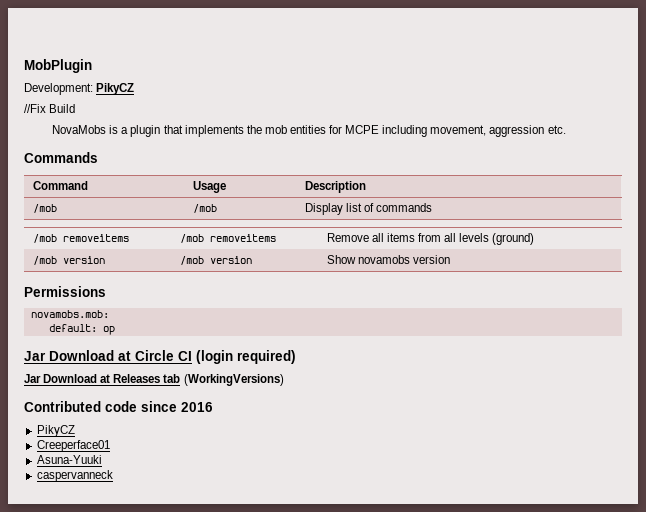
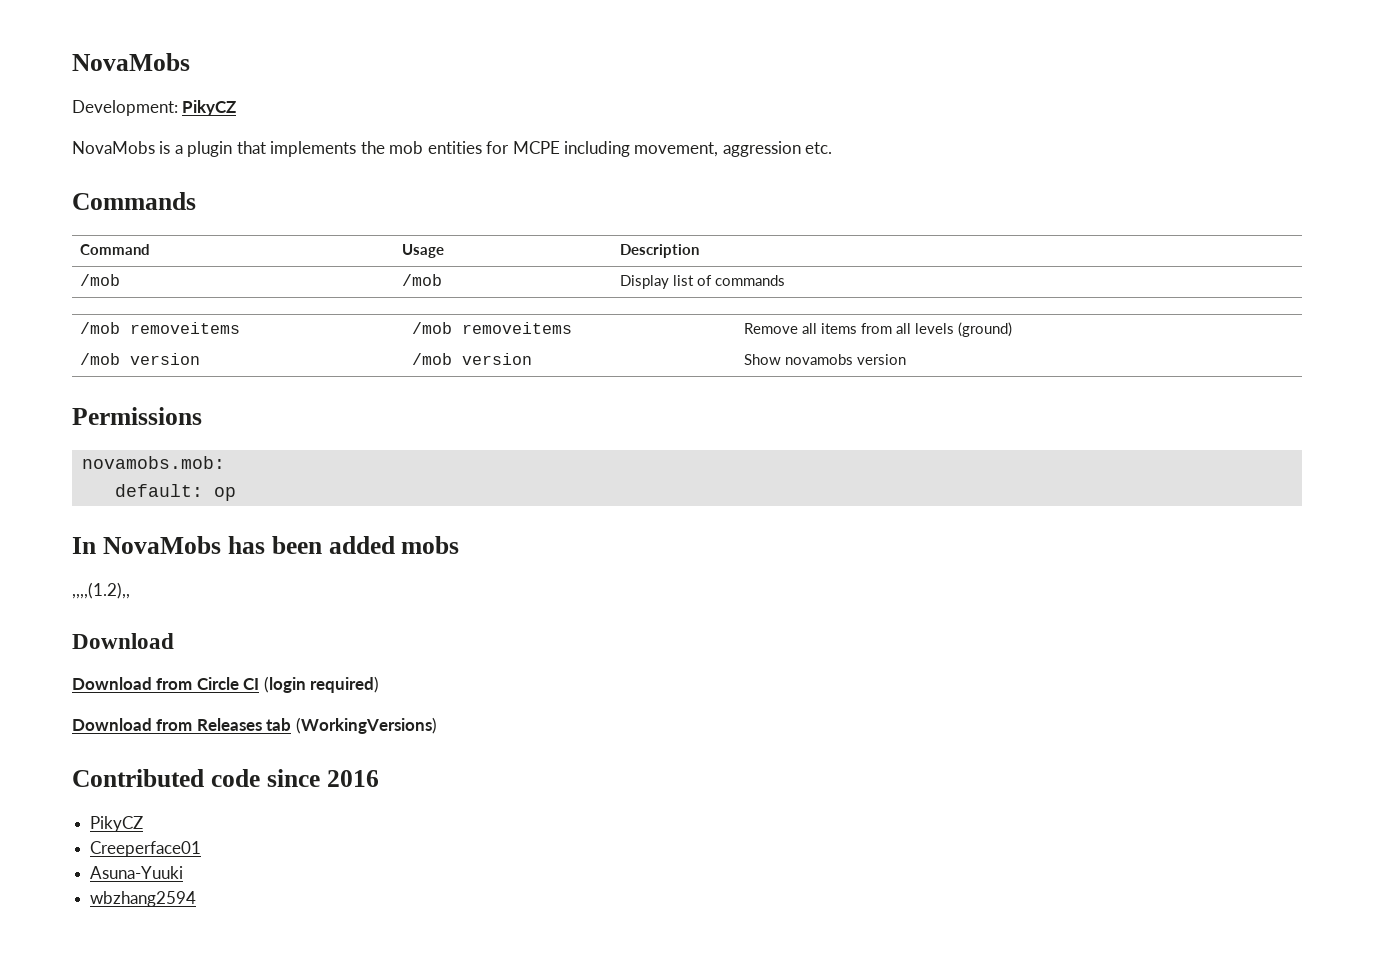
[24,59,92,73] MobPlugin -> [72,53,190,71] NovaMobs
[24,104,76,113] // //Fix Build -> (237, 108) none
[24,350,131,361] Jar Download at -> [72,536,460,554] [72,582,130,599] [72,633,174,649] [72,677,193,690] In NovaMobs has been added mobs // ,,,,(1.2),, // Download // Download from
[24,374,111,383] Jar Download at -> [72,718,193,731] Download from
[36,470,113,482] caspervanneck -> [90,891,197,907] wbzhang2594

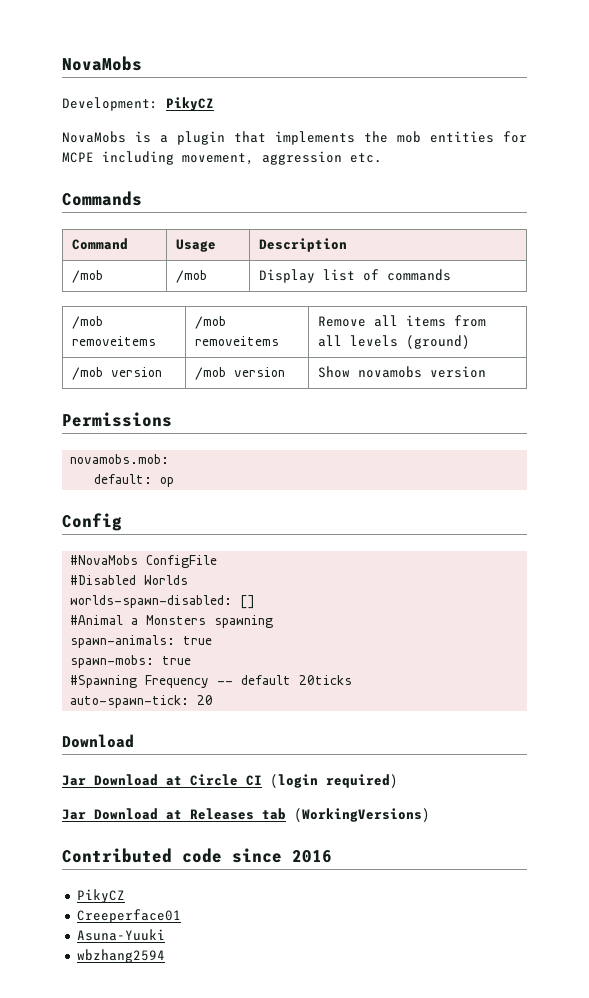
[72,536,460,554] [72,582,130,599] [72,633,174,649] [72,677,193,690] In NovaMobs has been added mobs // ,,,,(1.2),, // Download // Download from -> [62,513,122,531] [70,555,218,568] [70,575,189,585] [70,595,256,609] [70,615,274,628] [70,635,213,648] [70,655,192,668] [70,675,353,688] [70,695,214,708] [62,734,134,748] [62,774,182,786] Config // #NovaMobs ConfigFile // #Disabled Worlds // worlds-spawn-disabled: [] // #Animal a Monsters spawning // spawn-animals: true // spawn-mobs: true // #Spawning Frequency -- default 20ticks // auto-spawn-tick: 20 // Download // Jar Download at
[72,718,193,731] Download from -> [62,808,182,820] Jar Download at

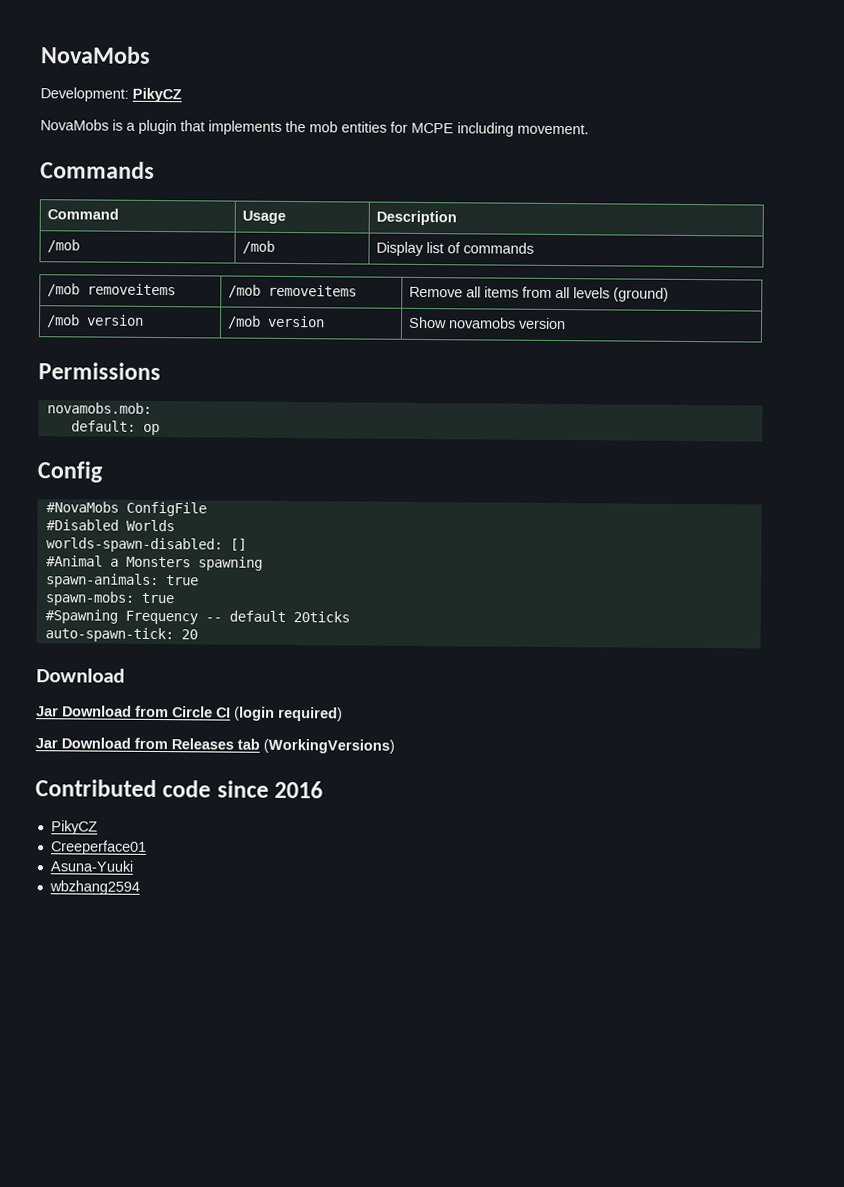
[182,151,382,165] movement, aggression etc. -> [517,123,589,135] movement.
[166,776,182,786] at -> [135,705,169,718] from
[166,810,182,820] at -> [134,737,168,750] from

